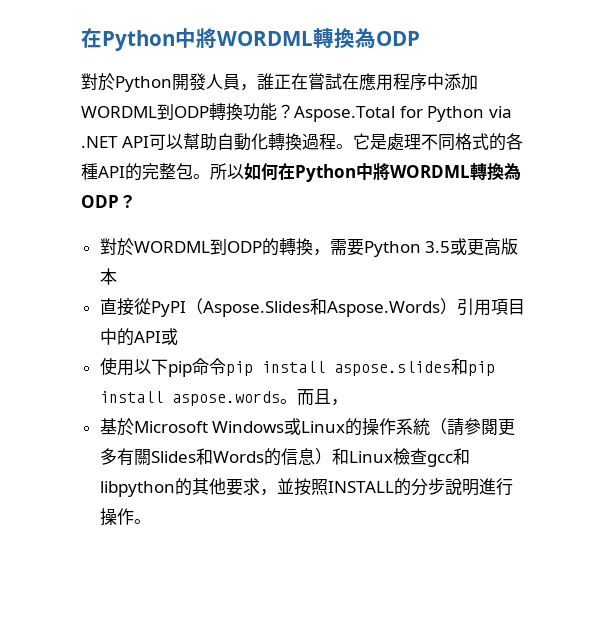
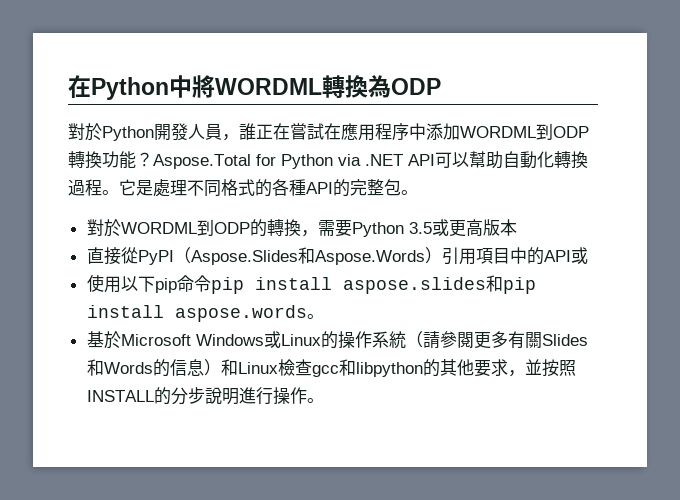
[210,163,521,182] [81,194,136,209] 所以如何在Python中將WORDML轉換為ODP？ -> (418, 192) none
[296,389,348,406] 而且， -> (324, 316) none

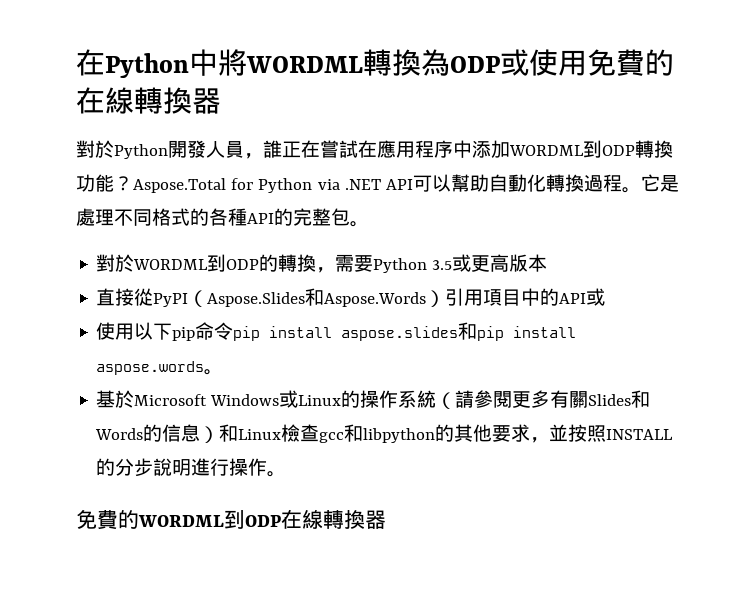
(441, 86) none -> [500,49,674,76] [76,87,221,114] 或使用免費的在線轉換器
(324, 400) none -> [76,509,386,530] // 免費的WORDML到ODP在線轉換器

